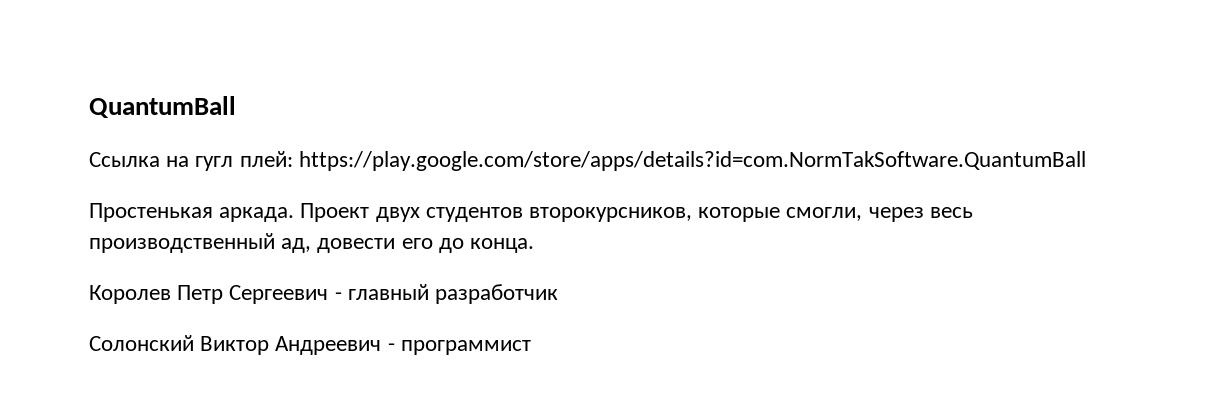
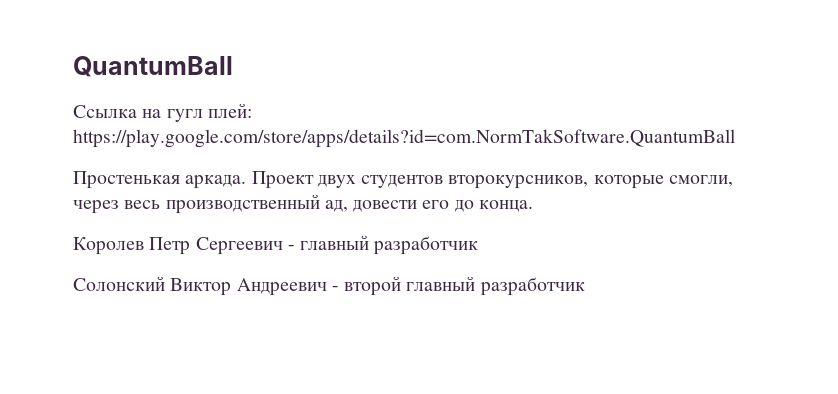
[400,340,531,355] программист -> [344,276,585,296] второй главный разработчик

